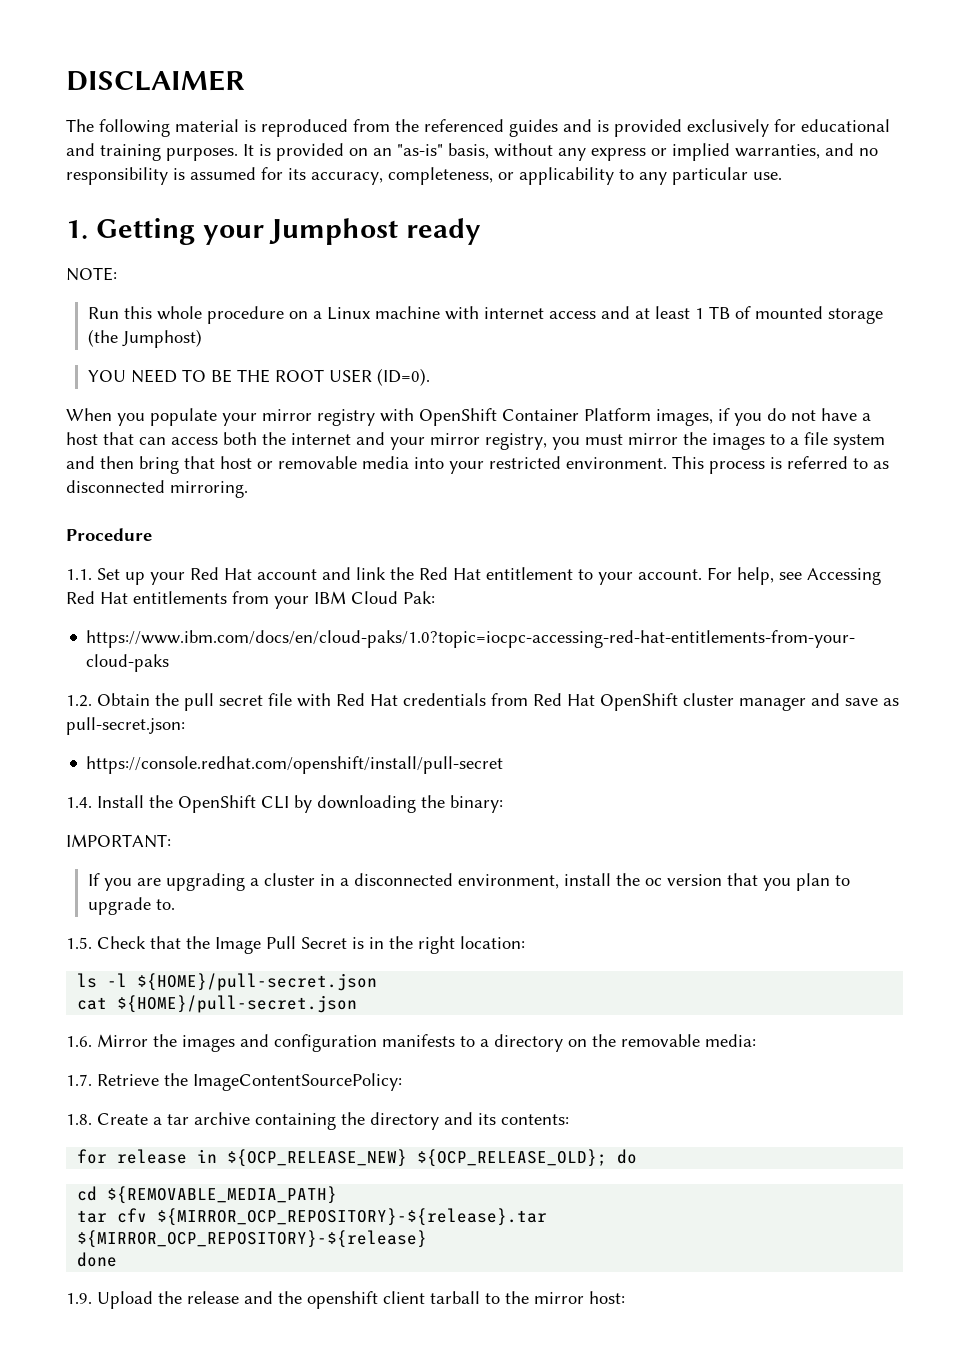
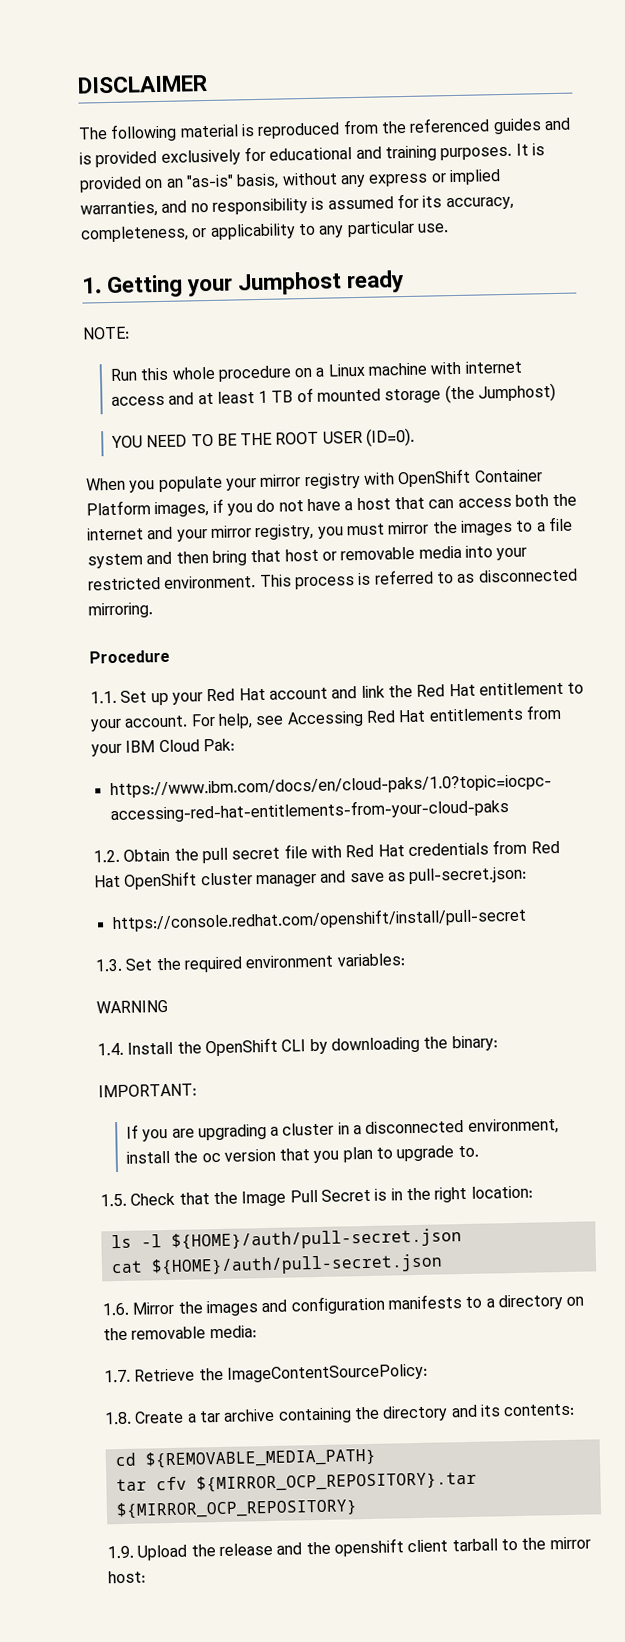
(504, 765) none -> [95,953,405,973] [96,999,168,1014] // 1.3. Set the required environment variables: // WARNING
[137,973,378,991] ${HOME}/pull-secret.json -> [170,1228,462,1251] ${HOME}/auth/pull-secret.json
[117,995,358,1013] ${HOME}/pull-secret.json -> [150,1253,443,1277] ${HOME}/auth/pull-secret.json
[77,1149,638,1167] // for release in ${OCP_RELEASE_NEW} ${OCP_RELEASE_OLD}; do -> (576, 1410) none
[157,1208,548,1226] [77,1230,428,1248] [77,1252,118,1267] ${MIRROR_OCP_REPOSITORY}-${release}.tar ${MIRROR_OCP_REPOSITORY}-${release} // done -> [195,1470,477,1493] [115,1498,358,1520] ${MIRROR_OCP_REPOSITORY}.tar ${MIRROR_OCP_REPOSITORY}

